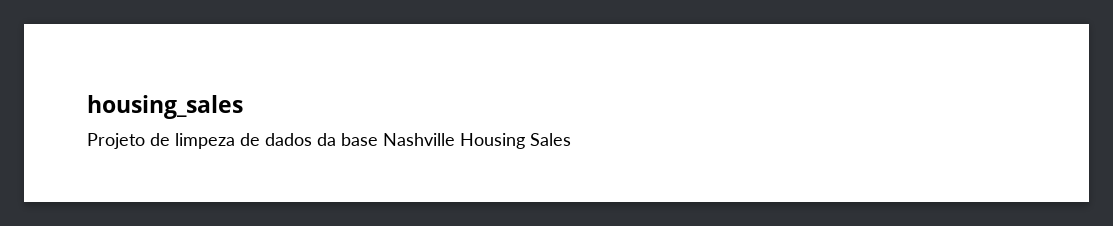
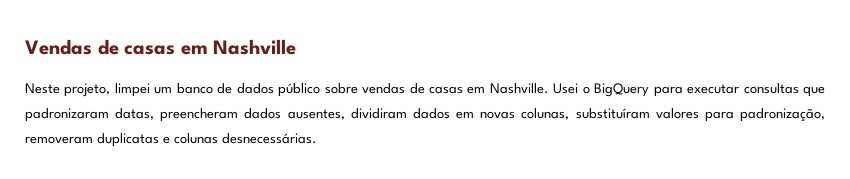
[87,95,243,119] [87,133,571,149] housing_sales // Projeto de limpeza de dados da base Nashville Housing Sales -> [25,39,297,55] [25,83,826,97] [25,108,825,122] [25,133,317,147] Vendas de casas em Nashville // Neste projeto, limpei um banco de dados público sobre vendas de casas em Nashville. Usei o BigQuery para executar consultas que padronizaram datas, preencheram dados ausentes, dividiram dados em novas colunas, substituíram valores para padronização, removeram duplicatas e colunas desnecessárias.

